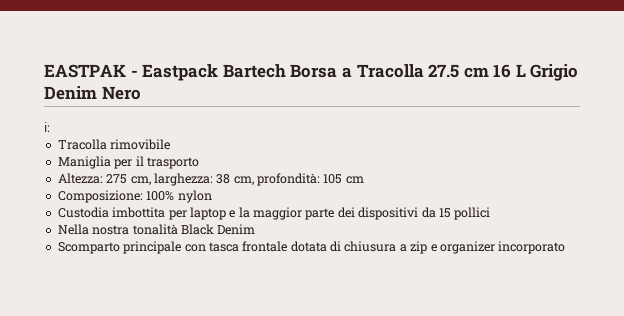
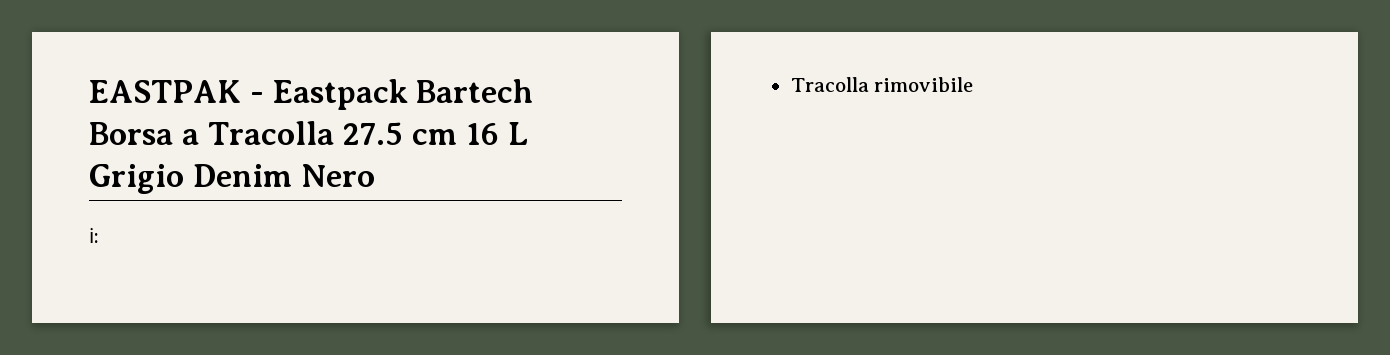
[57,156,199,169] [57,173,364,186] [57,190,212,203] [57,207,491,220] [57,224,256,235] [57,241,566,254] // Maniglia per il trasporto // Altezza: 275 cm, larghezza: 38 cm, profondità: 105 cm // Composizione: 100% nylon // Custodia imbottita per laptop e la maggior parte dei dispositivi da 15 pollici // Nella nostra tonalità Black Denim // Scomparto principale con tasca frontale dotata di chiusura a zip e organizer incorporato -> (975, 84) none

